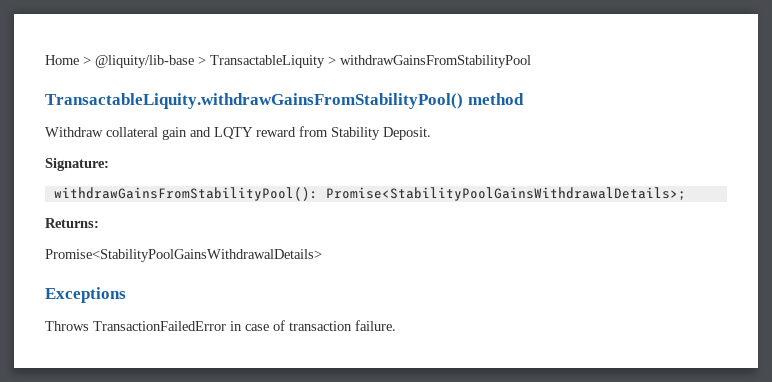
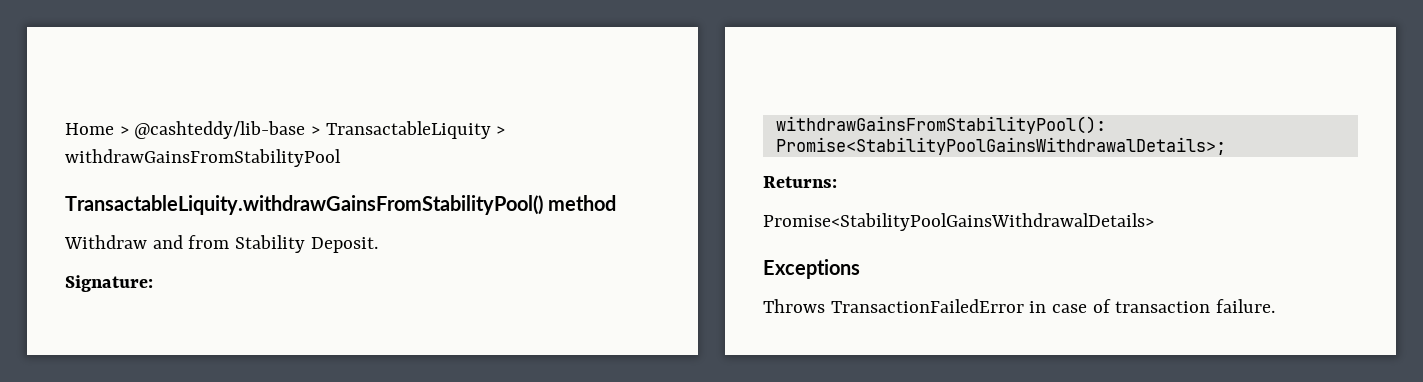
[95,55,194,68] @liquity/lib-base -> [134,121,306,139] @cashteddy/lib-base
[106,127,296,140] collateral gain and LQTY reward -> [152,235,183,249] and

